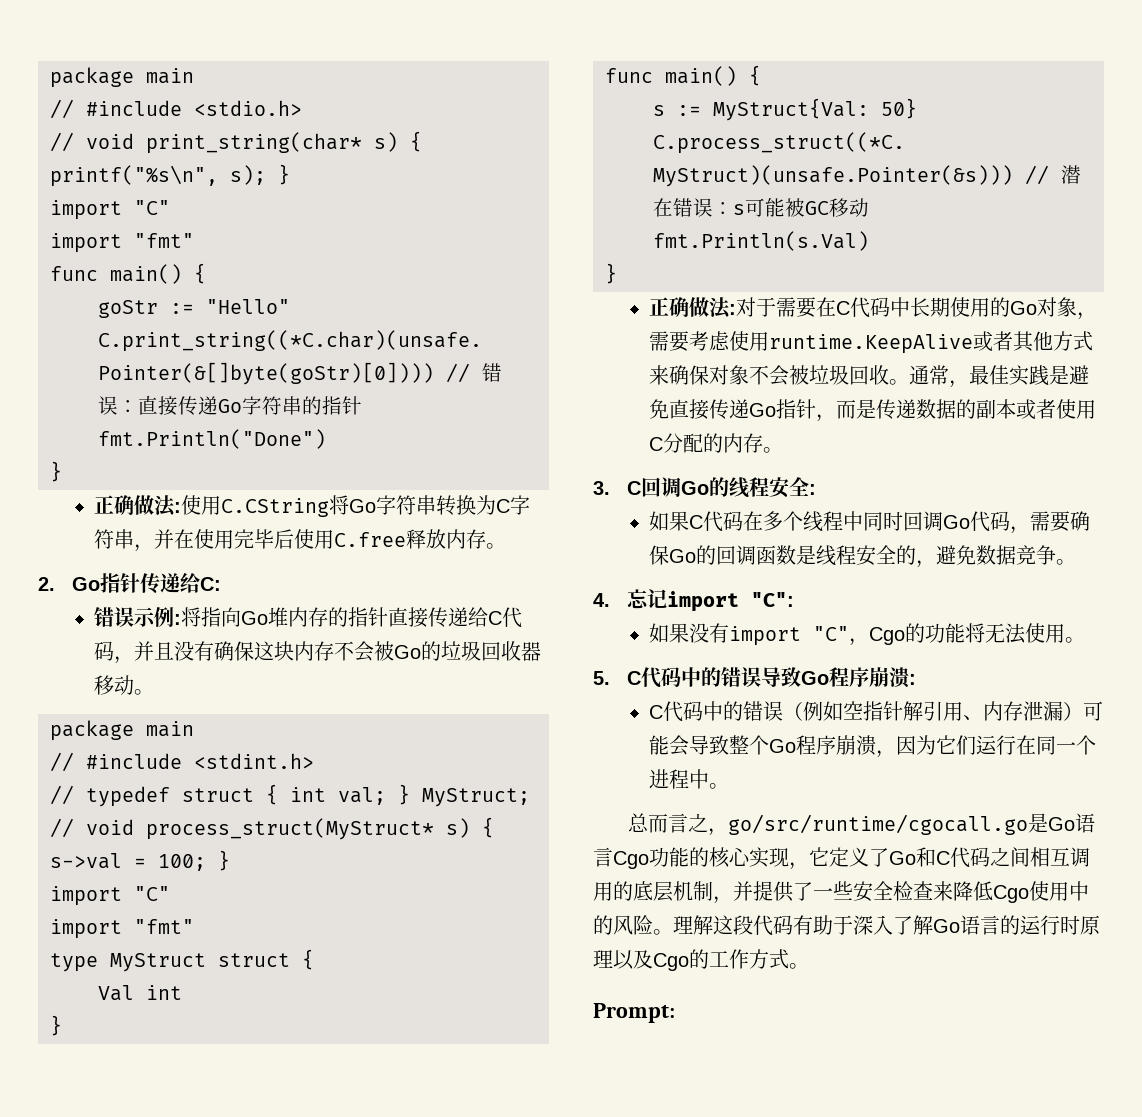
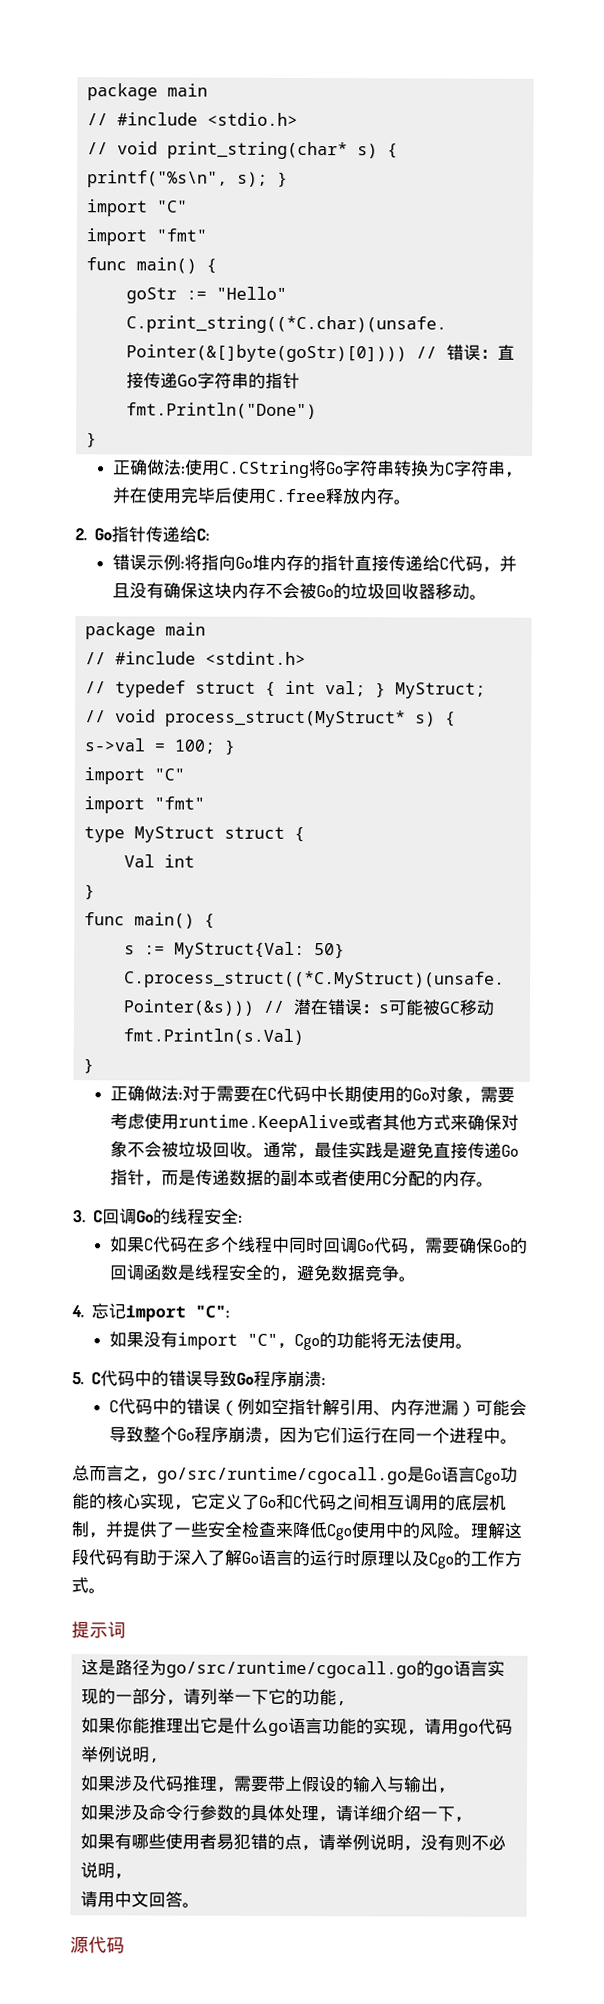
[593,1003,675,1023] Prompt: -> [71,1621,126,1639] [80,1659,505,1679] [80,1688,347,1706] [80,1717,513,1737] [80,1746,160,1763] [79,1775,455,1794] [79,1804,472,1823] [79,1833,506,1852] [79,1862,132,1880] [79,1891,200,1908] [70,1936,125,1954] 提示词 // 这是路径为go/src/runtime/cgocall.go的go语言实现的一部分，请列举一下它的功能, // 如果你能推理出它是什么go语言功能的实现，请用go代码举例说明, // 如果涉及代码推理，需要带上假设的输入与输出， // 如果涉及命令行参数的具体处理，请详细介绍一下， // 如果有哪些使用者易犯错的点，请举例说明，没有则不必说明， // 请用中文回答。 // 源代码

